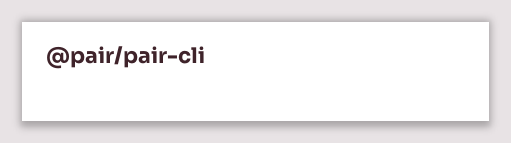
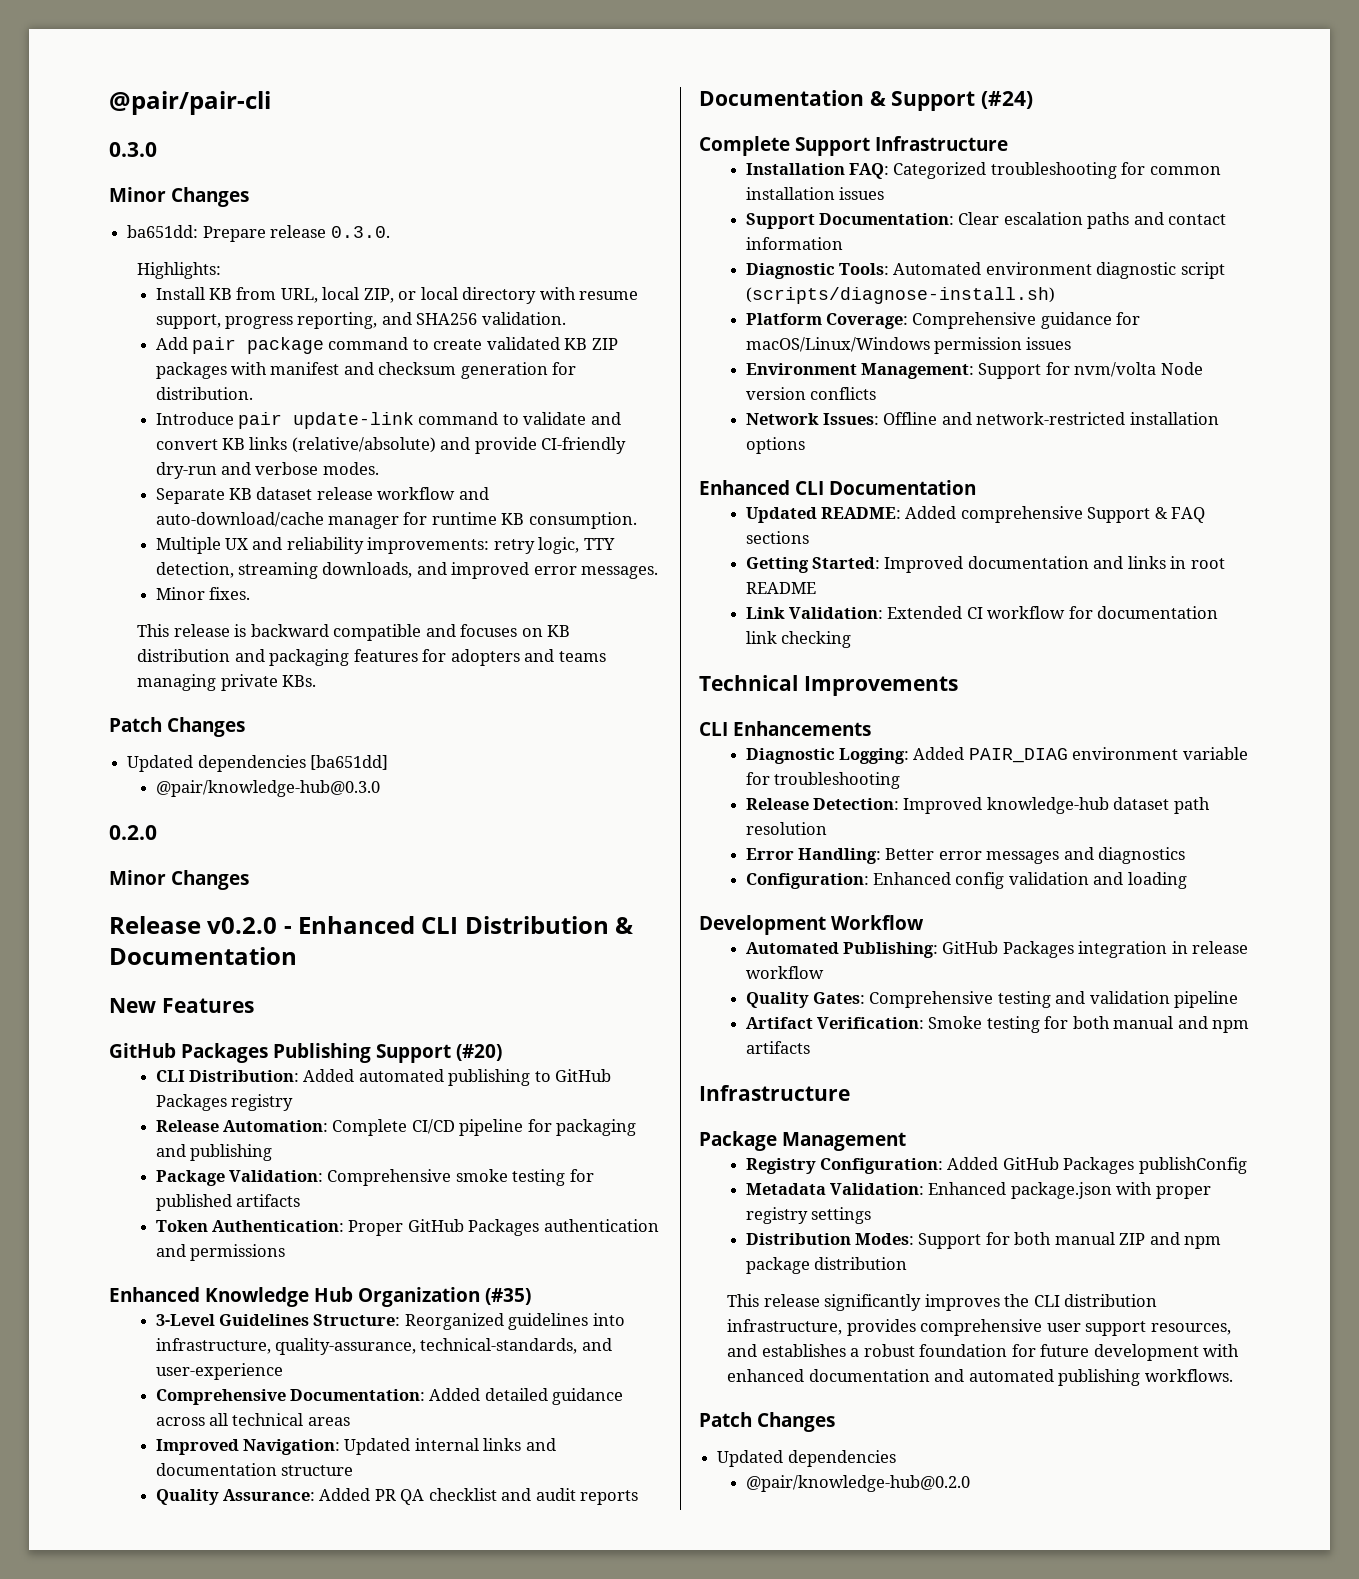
(205, 57) none -> [109,142,157,157] [109,187,249,207] [127,225,390,242] [137,262,222,279] [155,287,639,304] [155,312,566,329] [155,337,618,354] [155,362,577,379] [155,387,253,400] [155,412,621,429] [155,437,627,454] [155,462,379,479] [155,487,489,504] [155,512,637,529] [155,537,615,554] [155,562,659,579] [155,587,251,600] [137,624,571,641] [137,649,606,666] [137,674,317,691] [109,717,245,737] [127,755,389,772] [155,780,380,797] [109,825,157,840] [109,870,249,890] [109,916,634,934] [109,947,297,965] [109,998,254,1013] [109,1043,502,1063] [155,1069,612,1086] [155,1094,294,1111] [155,1119,637,1136] [155,1144,273,1161] [155,1169,594,1186] [155,1194,301,1211] [155,1219,659,1236] [155,1244,286,1261] [109,1287,531,1307] [155,1313,625,1330] [155,1338,612,1355] [155,1363,283,1380] [155,1388,624,1405] [155,1413,350,1426] [155,1438,556,1455] [155,1463,354,1476] [155,1488,639,1505] [699,90,1034,111] [699,136,1008,156] [745,162,1221,179] [745,187,885,200] [745,212,1227,229] [745,237,843,250] [745,262,1225,279] [745,287,1055,304] [745,312,1141,329] [745,337,1072,354] [745,362,1203,379] [745,387,877,400] [745,412,1219,425] [745,437,805,454] [699,480,976,495] [745,506,1206,523] [745,531,809,544] [745,556,1225,573] [745,582,816,594] [745,606,1219,619] [745,631,852,648] [699,675,958,696] [699,721,871,736] [745,747,1248,764] [745,772,901,789] [745,797,1210,814] [745,822,827,835] [745,847,1186,864] [745,872,1187,889] [699,915,924,935] [745,941,1249,958] [745,966,824,979] [745,991,1239,1008] [745,1016,1250,1033] [745,1041,810,1054] [699,1085,850,1101] [699,1131,906,1151] [745,1157,1247,1174] [745,1182,1211,1199] [745,1207,872,1224] [745,1232,1222,1249] [745,1257,908,1274] [727,1294,1158,1311] [727,1319,1231,1336] [727,1344,1240,1361] [727,1369,1233,1386] [699,1412,835,1432] [717,1450,896,1467] [745,1475,970,1492] // 0.3.0 // Minor Changes // ba651dd: Prepare release 0.3.0. // Highlights: // Install KB from URL, local ZIP, or local directory with resume support, progress reporting, and SHA256 validation. // Add pair package command to create validated KB ZIP packages with manifest and checksum generation for distribution. // Introduce pair update-link command to validate and convert KB links (relative/absolute) and provide CI-friendly dry-run and verbose modes. // Separate KB dataset release workflow and auto-download/cache manager for runtime KB consumption. // Multiple UX and reliability improvements: retry logic, TTY detection, streaming downloads, and improved error messages. // Minor fixes. // This release is backward compatible and focuses on KB distribution and packaging features for adopters and teams managing private KBs. // Patch Changes // Updated dependencies [ba651dd] // @pair/knowledge-hub@0.3.0 // 0.2.0 // Minor Changes // Release v0.2.0 - Enhanced CLI Distribution & Documentation // New Features // GitHub Packages Publishing Support (#20) // CLI Distribution: Added automated publishing to GitHub Packages registry // Release Automation: Complete CI/CD pipeline for packaging and publishing // Package Validation: Comprehensive smoke testing for published artifacts // Token Authentication: Proper GitHub Packages authentication and permissions // Enhanced Knowledge Hub Organization (#35) // 3-Level Guidelines Structure: Reorganized guidelines into infrastructure, quality-assurance, technical-standards, and user-experience // Comprehensive Documentation: Added detailed guidance across all technical areas // Improved Navigation: Updated internal links and documentation structure // Quality Assurance: Added PR QA checklist and audit reports // Documentation & Support (#24) // Complete Support Infrastructure // Installation FAQ: Categorized troubleshooting for common installation issues // Support Documentation: Clear escalation paths and contact information // Diagnostic Tools: Automated environment diagnostic script (scripts/diagnose-install.sh) // Platform Coverage: Comprehensive guidance for macOS/Linux/Windows permission issues // Environment Management: Support for nvm/volta Node version conflicts // Network Issues: Offline and network-restricted installation options // Enhanced CLI Documentation // Updated README: Added comprehensive Support & FAQ sections // Getting Started: Improved documentation and links in root README // Link Validation: Extended CI workflow for documentation link checking // Technical Improvements // CLI Enhancements // Diagnostic Logging: Added PAIR_DIAG environment variable for troubleshooting // Release Detection: Improved knowledge-hub dataset path resolution // Error Handling: Better error messages and diagnostics // Configuration: Enhanced config validation and loading // Development Workflow // Automated Publishing: GitHub Packages integration in release workflow // Quality Gates: Comprehensive testing and validation pipeline // Artifact Verification: Smoke testing for both manual and npm artifacts // Infrastructure // Package Management // Registry Configuration: Added GitHub Packages publishConfig // Metadata Validation: Enhanced package.json with proper registry settings // Distribution Modes: Support for both manual ZIP and npm package distribution // This release significantly improves the CLI distribution infrastructure, provides comprehensive user support resources, and establishes a robust foundation for future development with enhanced documentation and automated publishing workflows. // Patch Changes // Updated dependencies // @pair/knowledge-hub@0.2.0

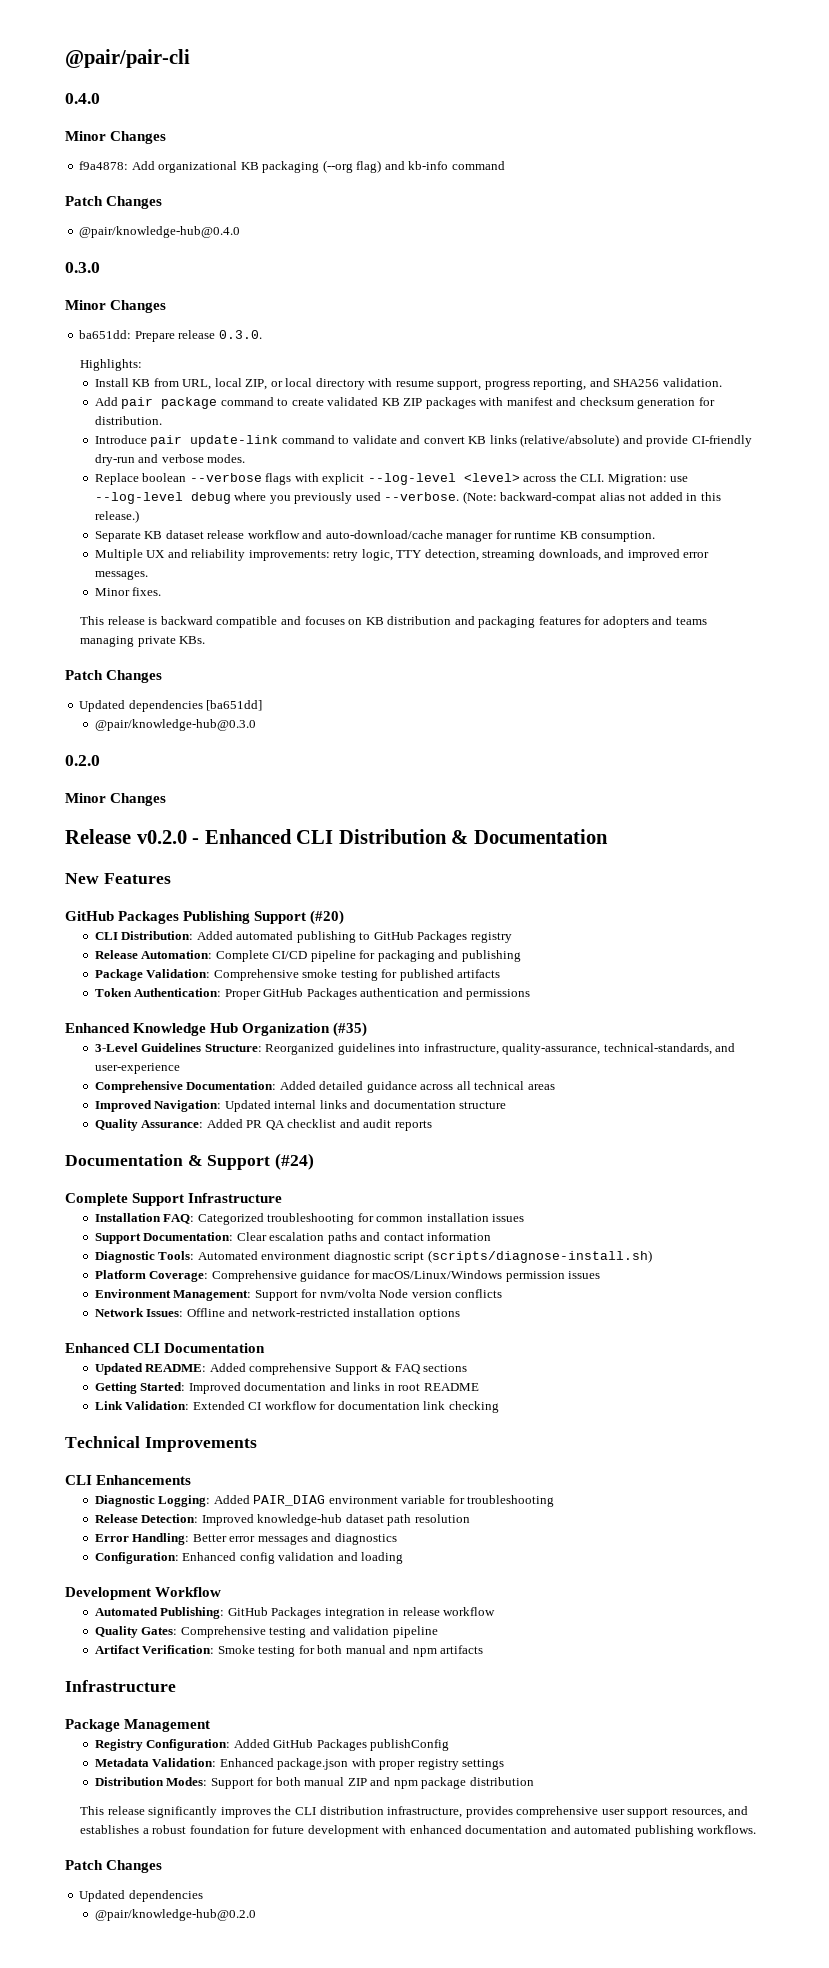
(271, 103) none -> [65,93,100,104] [65,131,167,144] [79,160,505,173] [65,196,163,209] [79,226,241,238] // 0.4.0 // Minor Changes // f9a4878: Add organizational KB packaging (--org flag) and kb-info command // Patch Changes // @pair/knowledge-hub@0.4.0
(379, 468) none -> [94,473,689,485] [94,491,721,504] [94,510,139,523] // Replace boolean --verbose flags with explicit --log-level <level> across the CLI. Migration: use --log-level debug where you previously used --verbose. (Note: backward-compat alias not added in this release.)

